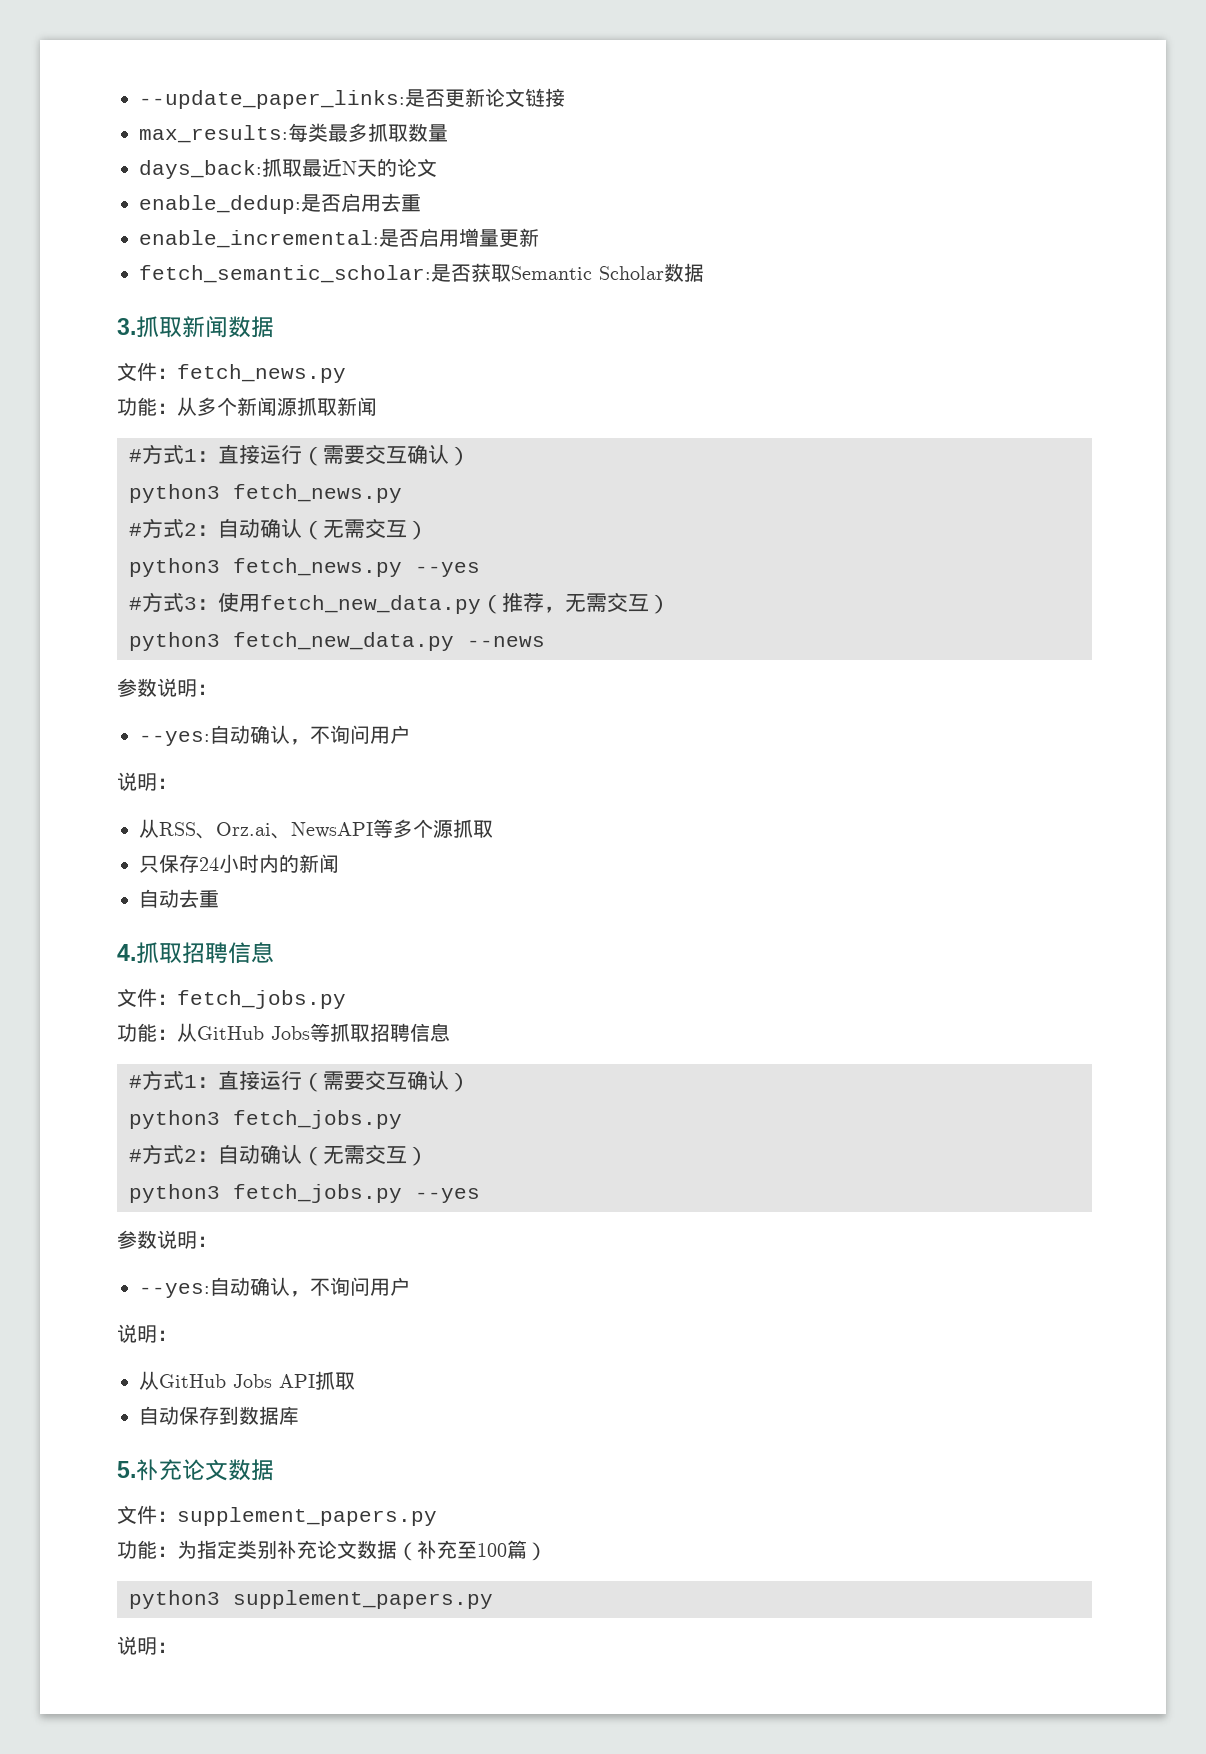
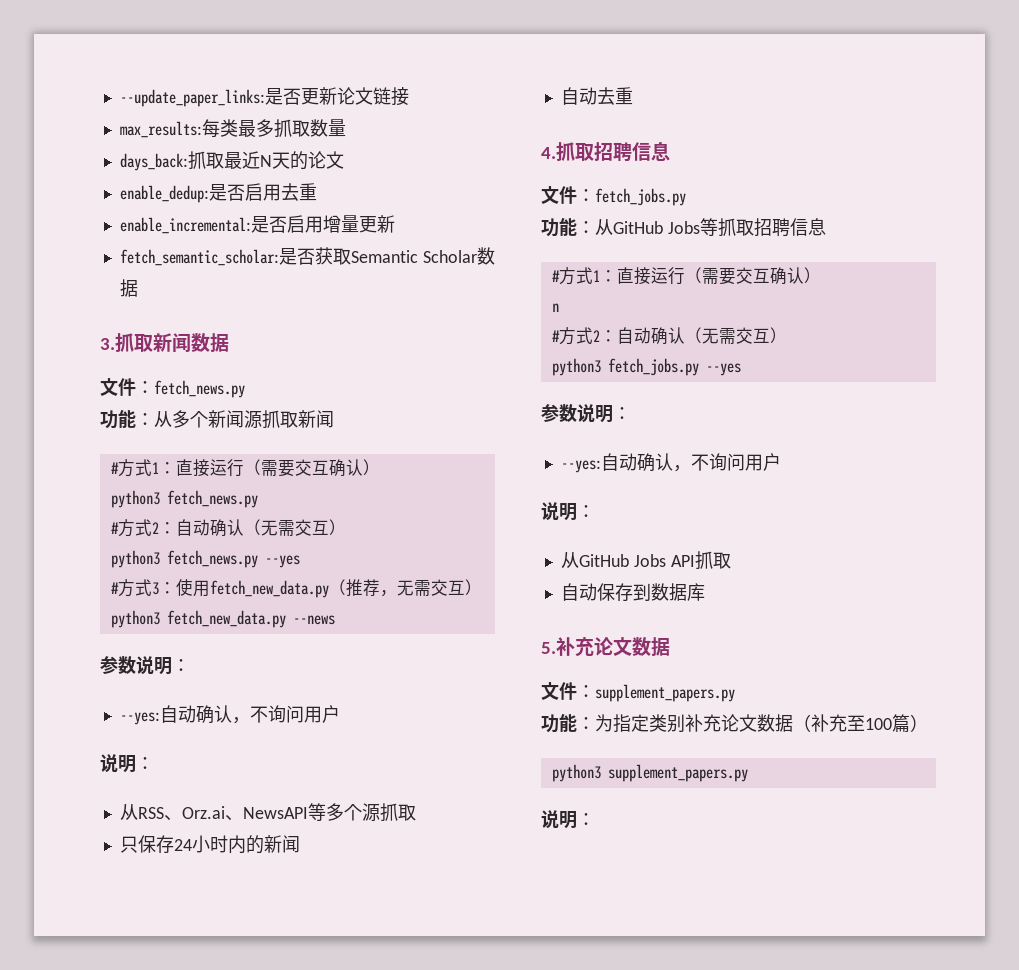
[129,1110,402,1129] python3 fetch_jobs.py -> [551,303,559,312] n

